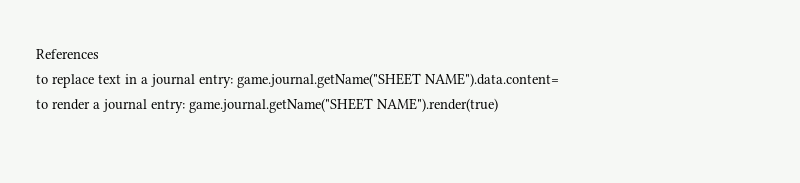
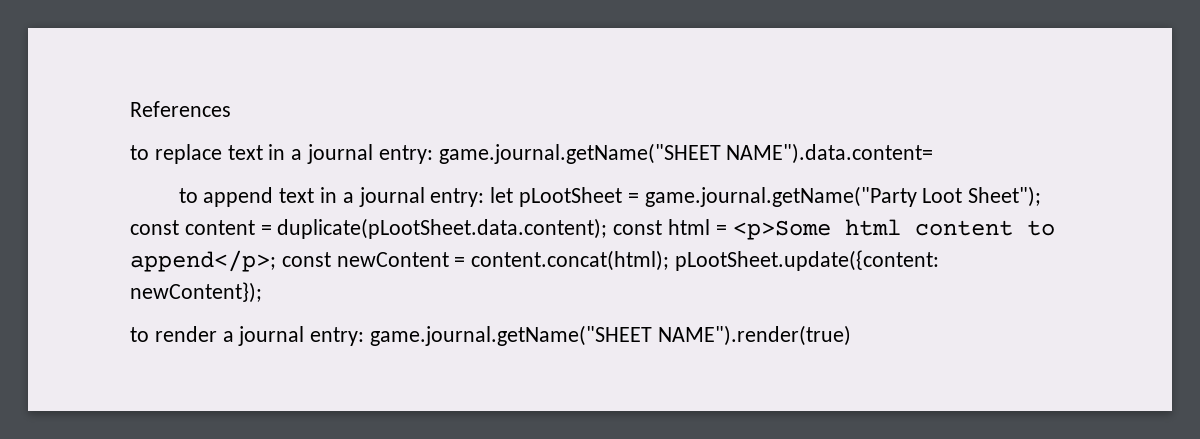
(559, 80) none -> [178,186,1042,207] [130,218,1055,240] [130,250,940,272] [130,282,262,303] // to append text in a journal entry: let pLootSheet = game.journal.getName("Party Loot Sheet"); const content = duplicate(pLootSheet.data.content); const html = <p>Some html content to append</p>; const newContent = content.concat(html); pLootSheet.update({content: newContent});

